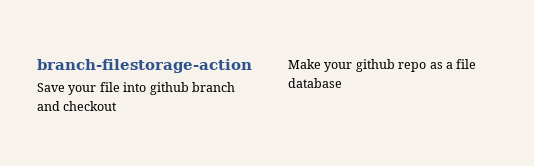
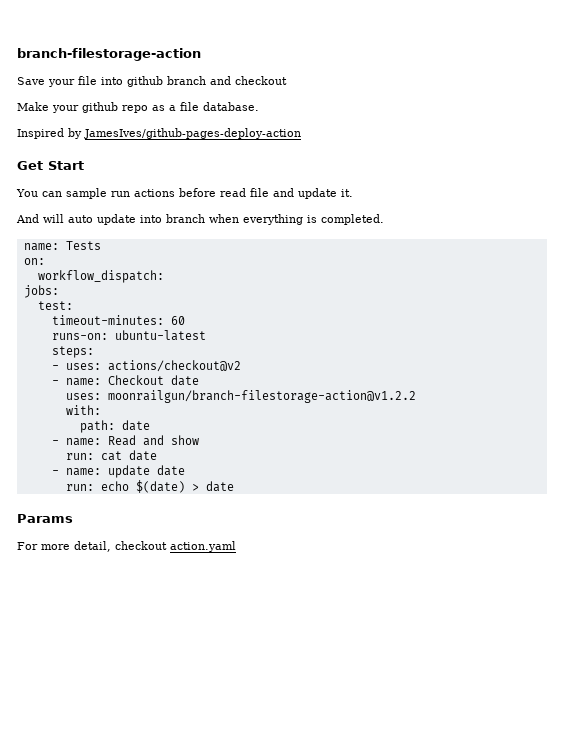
[288,78,342,88] database -> [203,102,259,111] [17,128,301,139] [17,161,84,170] [16,188,353,199] [16,214,384,225] [23,241,101,251] [23,258,45,265] [37,270,164,283] [23,285,59,298] [37,301,73,310] [51,315,185,325] [51,330,206,341] [51,346,94,358] [51,360,241,372] [51,375,199,386] [65,390,416,403] [65,405,101,415] [79,420,150,433] [51,435,199,446] [65,450,157,461] [51,465,185,478] [65,480,234,493] [17,514,73,523] [17,541,236,552] database. // Inspired by JamesIves/github-pages-deploy-action // Get Start // You can sample run actions before read file and update it. // And will auto update into branch when everything is completed. // name: Tests // on: // workflow_dispatch: // jobs: // test: // timeout-minutes: 60 // runs-on: ubuntu-latest // steps: // - uses: actions/checkout@v2 // - name: Checkout date // uses: moonrailgun/branch-filestorage-action@v1.2.2 // with: // path: date // - name: Read and show // run: cat date // - name: update date // run: echo $(date) > date // Params // For more detail, checkout action.yaml

